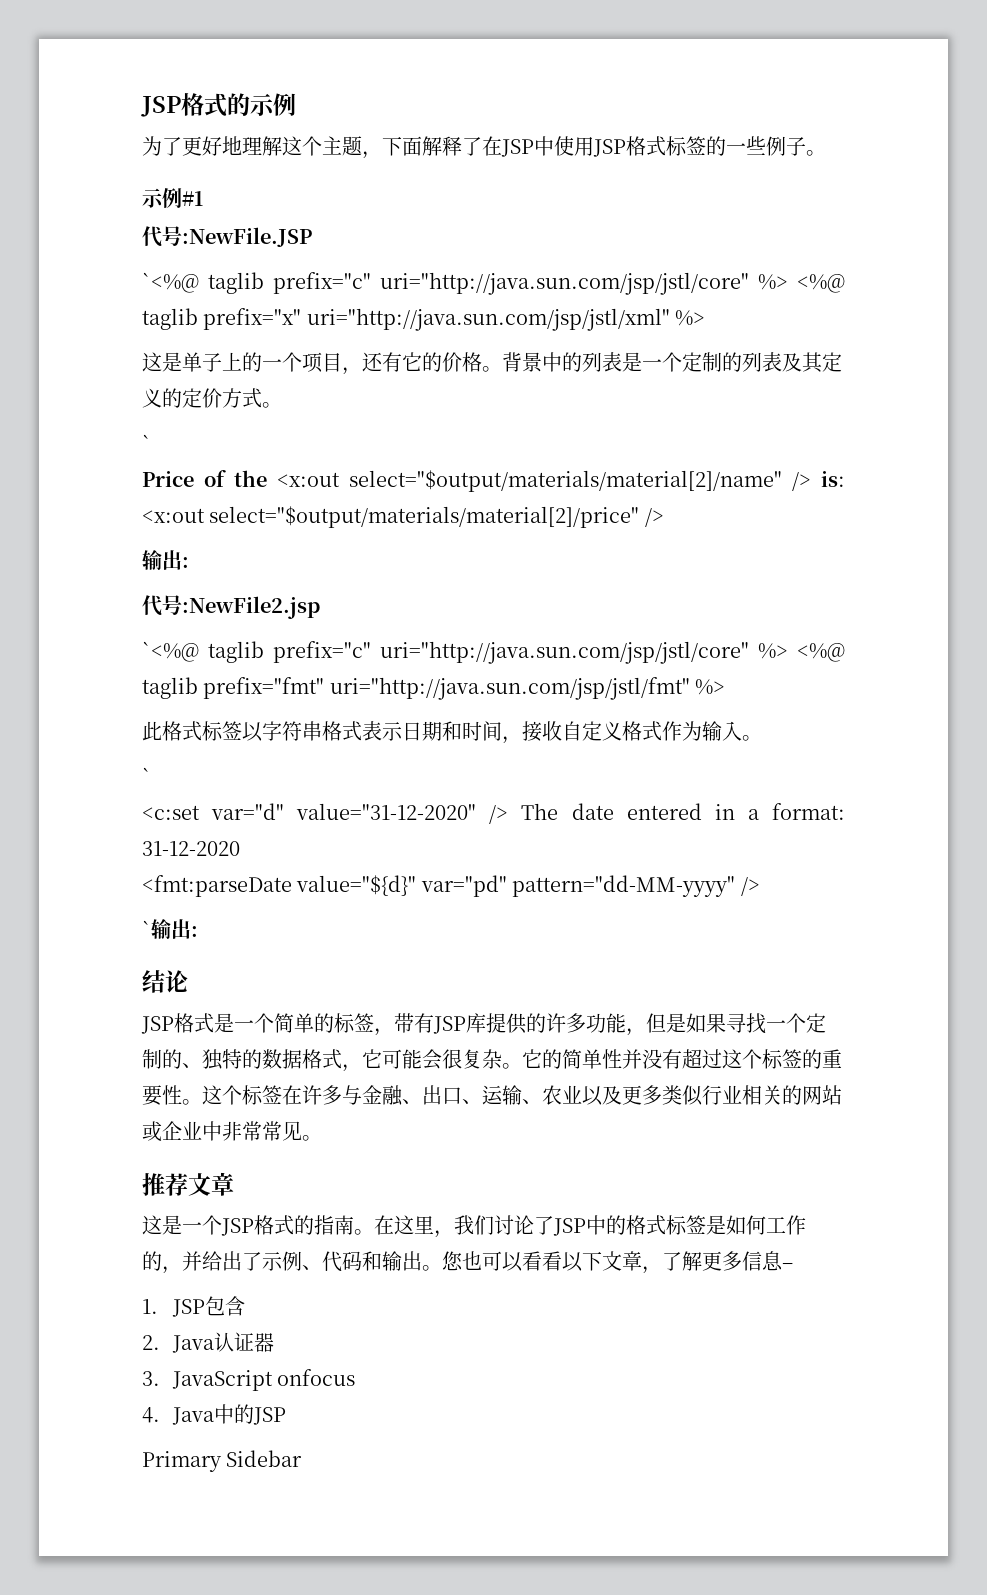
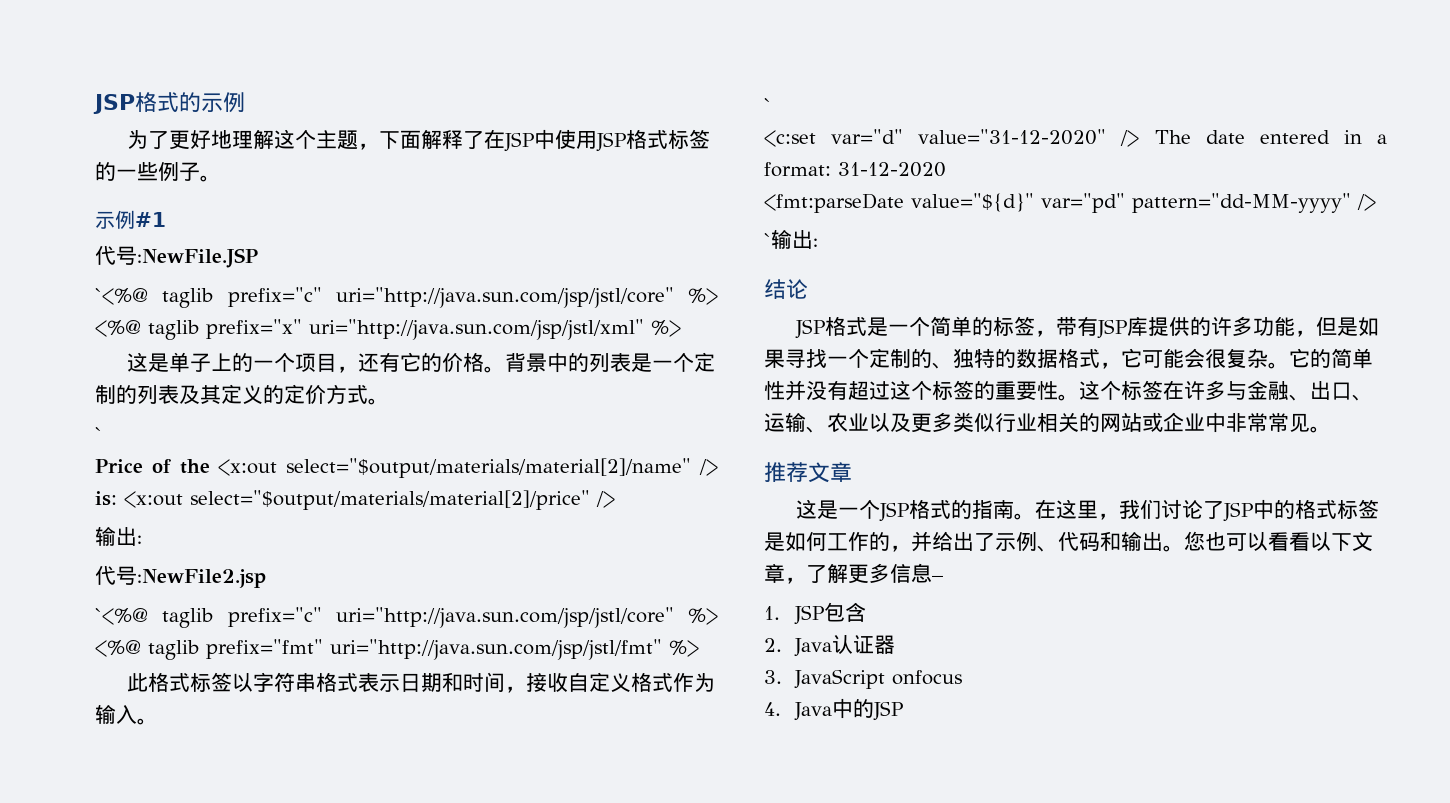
[142,1450,303,1472] // Primary Sidebar -> (903, 711) none

